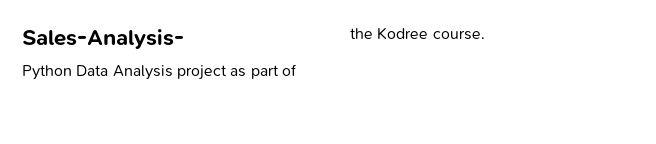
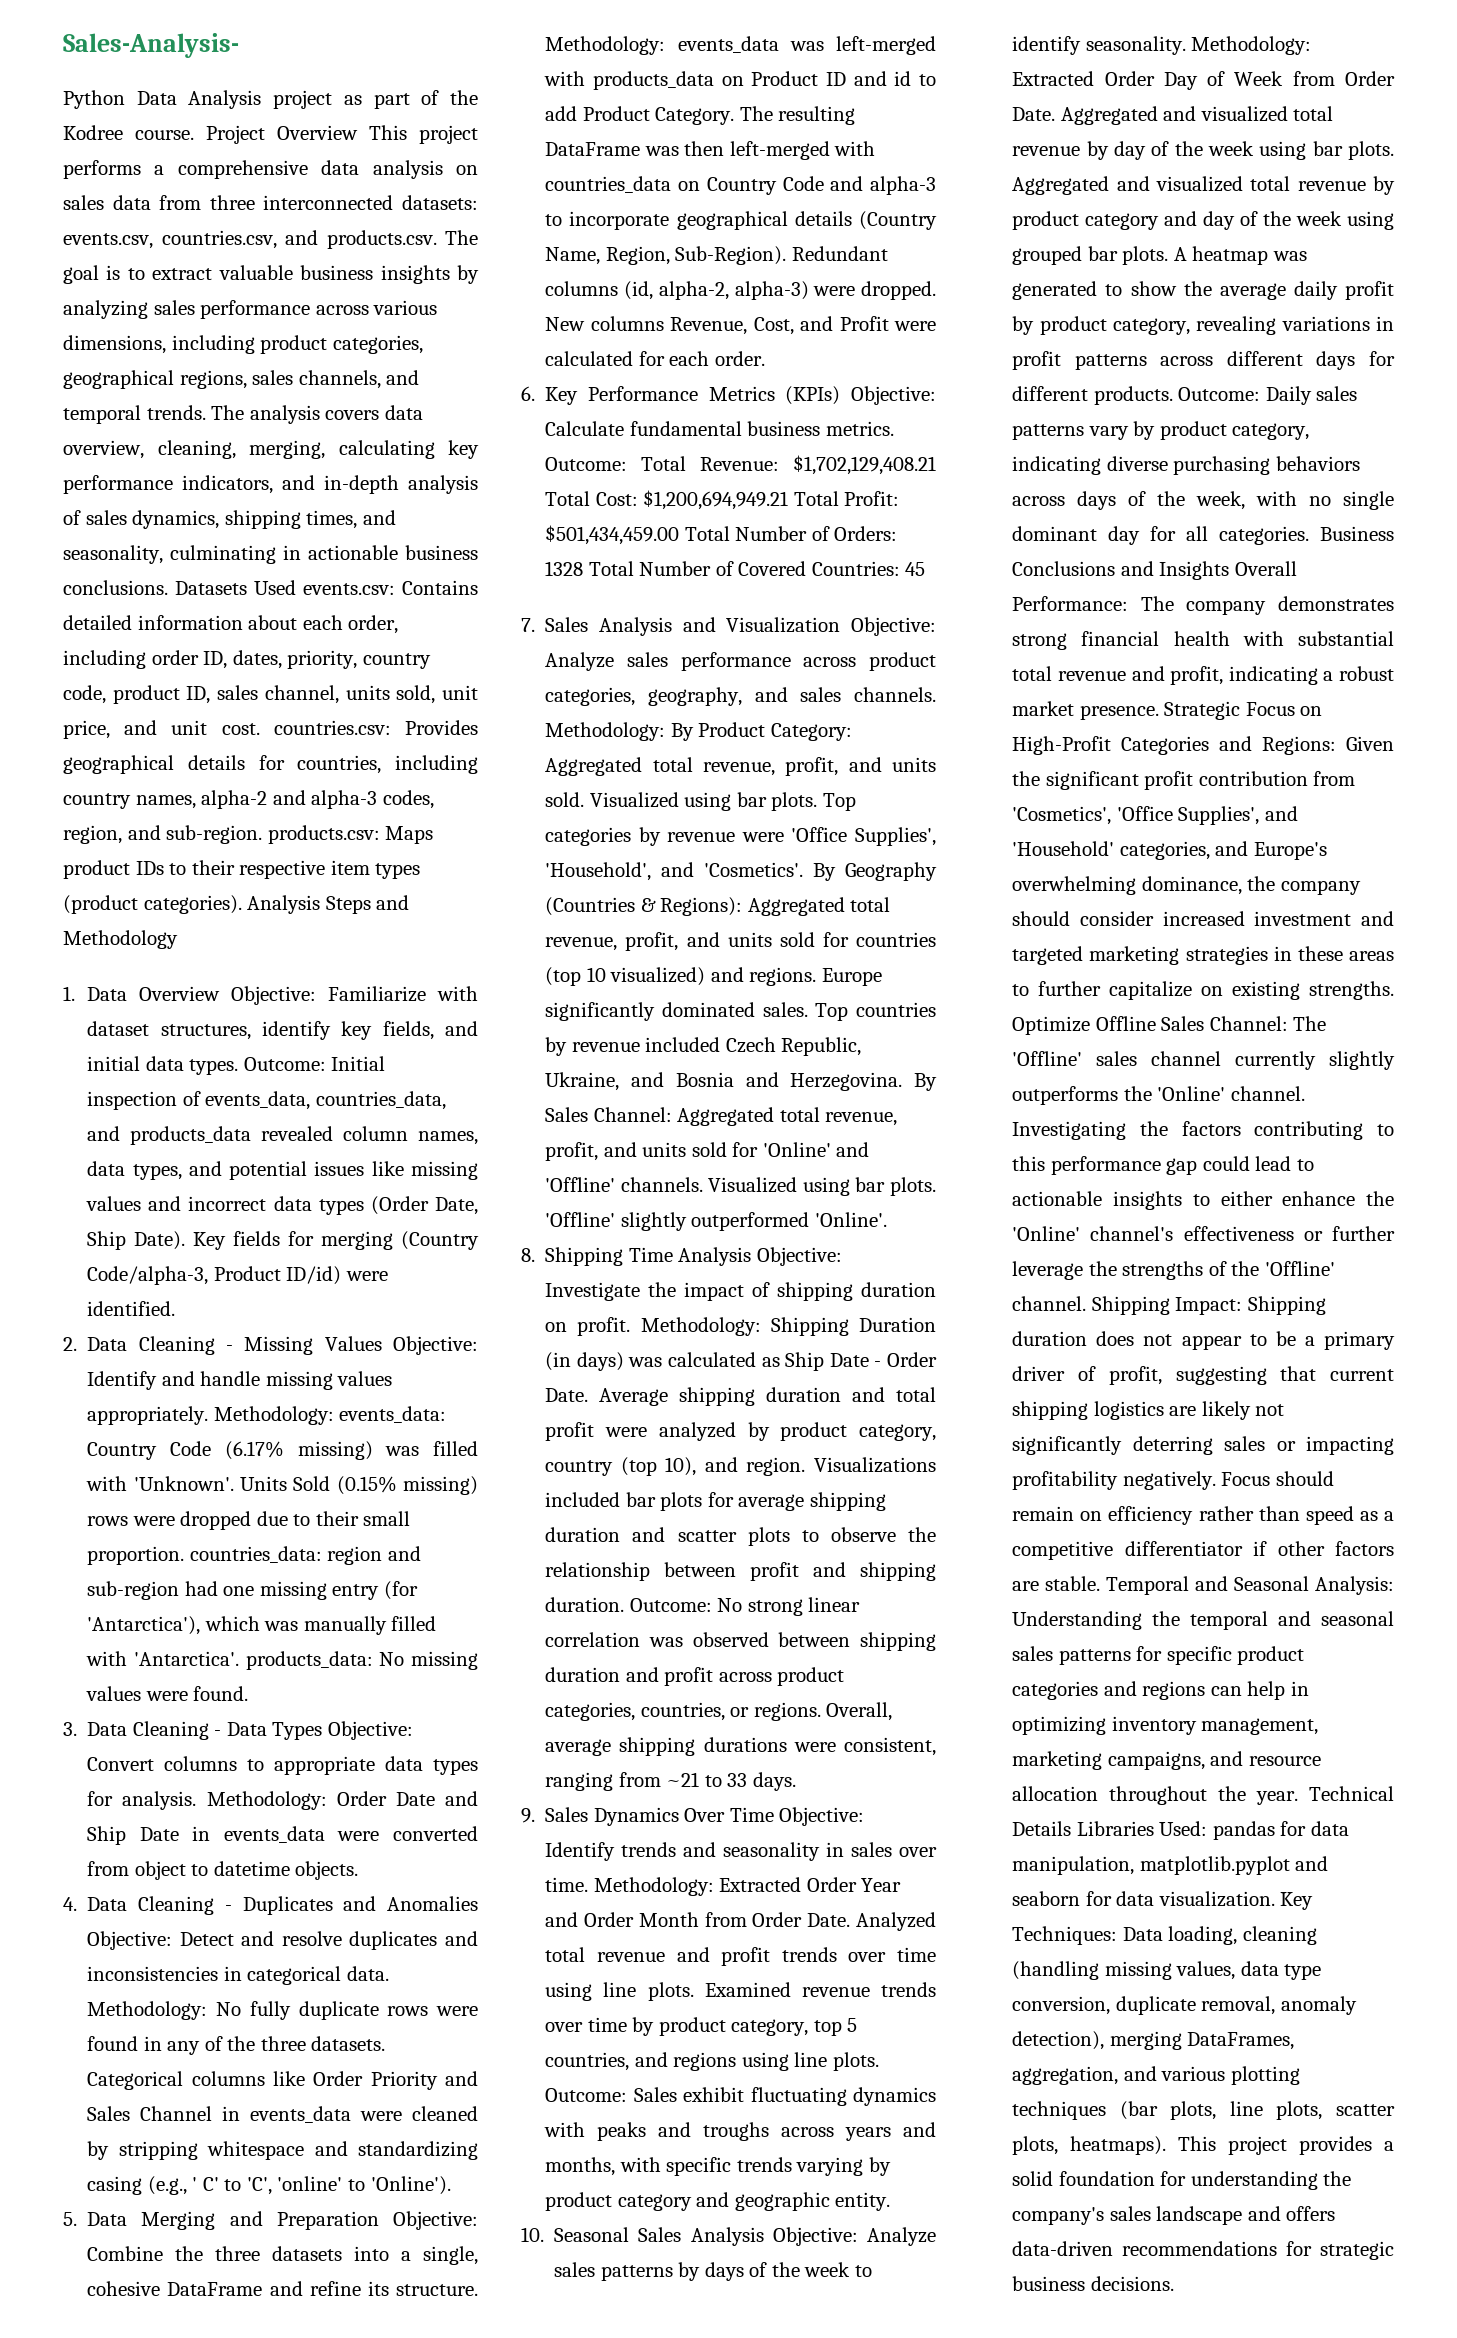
(485, 35) none -> [206,125,478,144] [63,160,478,179] [63,195,479,210] [63,230,478,249] [63,265,479,284] [63,300,438,319] [63,335,423,354] [63,370,420,389] [63,405,423,424] [63,440,479,459] [63,475,478,494] [63,510,396,529] [63,545,478,564] [63,580,478,595] [63,615,399,634] [63,650,431,669] [63,685,479,704] [63,720,479,739] [63,755,478,774] [63,790,434,809] [63,825,434,844] [63,860,421,879] [63,895,410,914] [63,930,178,949] [63,986,478,1005] [87,1021,478,1040] [87,1056,386,1075] [87,1091,446,1110] [87,1126,478,1145] [87,1161,478,1180] [86,1196,478,1215] [87,1231,479,1250] [87,1266,388,1285] [87,1301,176,1316] [63,1336,478,1355] [87,1371,393,1390] [87,1406,447,1425] [87,1441,478,1460] [86,1476,479,1495] [87,1511,411,1530] [87,1546,421,1565] [87,1581,418,1600] [87,1616,437,1635] [86,1651,478,1670] [86,1686,249,1701] [63,1721,413,1740] [87,1756,478,1775] [87,1791,479,1810] [87,1826,478,1845] [87,1861,359,1880] [63,1896,478,1915] [87,1931,479,1950] [87,1966,389,1985] [87,2001,478,2020] [87,2036,386,2055] [87,2071,479,2090] [87,2106,478,2123] [87,2141,478,2160] [87,2176,451,2195] [63,2211,478,2230] [87,2246,478,2265] [87,2281,478,2296] [545,36,936,55] [544,71,936,90] [545,106,856,125] [545,141,876,160] [545,176,936,195] [545,211,937,230] [545,246,888,265] [545,281,936,300] [545,316,936,335] [545,351,765,366] [521,386,936,405] [545,421,894,436] [545,455,936,475] [545,490,900,510] [545,525,898,545] [545,561,926,576] [521,617,936,636] [545,652,936,671] [545,687,936,706] [545,722,852,741] [545,757,937,776] [545,792,856,811] [545,827,936,846] [545,862,937,881] [545,897,891,916] [545,932,936,951] [545,967,882,986] [545,1002,936,1021] [545,1037,862,1056] [545,1072,937,1091] [545,1107,898,1126] [545,1142,870,1161] [545,1177,936,1196] [545,1212,887,1231] [521,1247,842,1266] [545,1282,936,1301] [545,1317,936,1336] [545,1352,937,1371] [545,1387,936,1406] [545,1422,936,1441] [545,1457,936,1476] [545,1492,886,1511] [545,1527,936,1546] [545,1562,936,1581] [545,1597,861,1616] [545,1632,936,1651] [545,1667,845,1686] [545,1702,893,1721] [545,1737,936,1756] [545,1772,796,1791] [521,1807,865,1826] [545,1842,937,1861] [545,1877,902,1896] [545,1912,936,1931] [545,1947,936,1966] [545,1982,937,2001] [545,2017,858,2036] [545,2052,879,2071] [545,2087,936,2106] [544,2122,936,2141] [545,2157,891,2176] [545,2192,891,2211] [521,2227,936,2246] [554,2262,872,2281] [1012,36,1312,55] [1012,71,1395,90] [1012,106,1334,125] [1012,141,1394,160] [1012,176,1395,195] [1012,211,1394,230] [1012,246,1307,265] [1012,281,1394,300] [1012,316,1394,335] [1012,351,1395,370] [1012,386,1358,405] [1012,421,1310,440] [1012,456,1360,475] [1012,491,1394,510] [1012,526,1394,545] [1012,561,1297,580] [1012,596,1394,615] [1012,631,1394,650] [1012,666,1394,685] [1012,701,1323,720] [1012,736,1394,755] [1012,771,1356,790] [1012,806,1298,825] [1012,841,1327,860] [1012,876,1361,895] [1012,911,1394,926] [1012,946,1394,965] [1012,981,1394,1000] [1012,1016,1327,1035] [1012,1051,1395,1070] [1012,1086,1305,1105] [1012,1121,1394,1140] [1012,1156,1314,1175] [1012,1191,1394,1210] [1012,1226,1395,1241] [1012,1261,1335,1280] [1012,1296,1326,1315] [1012,1331,1395,1350] [1012,1366,1394,1385] [1012,1401,1285,1420] [1012,1436,1394,1455] [1012,1471,1334,1490] [1012,1506,1394,1525] [1012,1541,1394,1560] [1012,1576,1394,1595] [1012,1611,1394,1630] [1012,1646,1305,1665] [1012,1681,1309,1700] [1012,1716,1319,1735] [1012,1751,1321,1770] [1012,1786,1394,1805] [1012,1821,1349,1840] [1012,1856,1329,1875] [1012,1891,1314,1910] [1012,1926,1317,1945] [1012,1961,1322,1980] [1012,1996,1357,2015] [1012,2031,1295,2050] [1012,2066,1300,2085] [1012,2101,1395,2120] [1012,2136,1394,2155] [1012,2171,1352,2190] [1012,2206,1336,2225] [1012,2241,1394,2260] [1012,2276,1174,2291] Project Overview This project performs a comprehensive data analysis on sales data from three interconnected datasets: events.csv, countries.csv, and products.csv. The goal is to extract valuable business insights by analyzing sales performance across various dimensions, including product categories, geographical regions, sales channels, and temporal trends. The analysis covers data overview, cleaning, merging, calculating key performance indicators, and in-depth analysis of sales dynamics, shipping times, and seasonality, culminating in actionable business conclusions. Datasets Used events.csv: Contains detailed information about each order, including order ID, dates, priority, country code, product ID, sales channel, units sold, unit price, and unit cost. countries.csv: Provides geographical details for countries, including country names, alpha-2 and alpha-3 codes, region, and sub-region. products.csv: Maps product IDs to their respective item types (product categories). Analysis Steps and Methodology // 1. Data Overview Objective: Familiarize with dataset structures, identify key fields, and initial data types. Outcome: Initial inspection of events_data, countries_data, and products_data revealed column names, data types, and potential issues like missing values and incorrect data types (Order Date, Ship Date). Key fields for merging (Country Code/alpha-3, Product ID/id) were identified. // 2. Data Cleaning - Missing Values Objective: Identify and handle missing values appropriately. Methodology: events_data: Country Code (6.17% missing) was filled with 'Unknown'. Units Sold (0.15% missing) rows were dropped due to their small proportion. countries_data: region and sub-region had one missing entry (for 'Antarctica'), which was manually filled with 'Antarctica'. products_data: No missing values were found. // 3. Data Cleaning - Data Types Objective: Convert columns to appropriate data types for analysis. Methodology: Order Date and Ship Date in events_data were converted from object to datetime objects. // 4. Data Cleaning - Duplicates and Anomalies Objective: Detect and resolve duplicates and inconsistencies in categorical data. Methodology: No fully duplicate rows were found in any of the three datasets. Categorical columns like Order Priority and Sales Channel in events_data were cleaned by stripping whitespace and standardizing casing (e.g., ' C' to 'C', 'online' to 'Online'). // 5. Data Merging and Preparation Objective: Combine the three datasets into a single, cohesive DataFrame and refine its structure. Methodology: events_data was left-merged with products_data on Product ID and id to add Product Category. The resulting DataFrame was then left-merged with countries_data on Country Code and alpha-3 to incorporate geographical details (Country Name, Region, Sub-Region). Redundant columns (id, alpha-2, alpha-3) were dropped. New columns Revenue, Cost, and Profit were calculated for each order. // 6. Key Performance Metrics (KPIs) Objective: Calculate fundamental business metrics. Outcome: Total Revenue: $1,702,129,408.21 Total Cost: $1,200,694,949.21 Total Profit: $501,434,459.00 Total Number of Orders: 1328 Total Number of Covered Countries: 45 // 7. Sales Analysis and Visualization Objective: Analyze sales performance across product categories, geography, and sales channels. Methodology: By Product Category: Aggregated total revenue, profit, and units sold. Visualized using bar plots. Top categories by revenue were 'Office Supplies', 'Household', and 'Cosmetics'. By Geography (Countries & Regions): Aggregated total revenue, profit, and units sold for countries (top 10 visualized) and regions. Europe significantly dominated sales. Top countries by revenue included Czech Republic, Ukraine, and Bosnia and Herzegovina. By Sales Channel: Aggregated total revenue, profit, and units sold for 'Online' and 'Offline' channels. Visualized using bar plots. 'Offline' slightly outperformed 'Online'. // 8. Shipping Time Analysis Objective: Investigate the impact of shipping duration on profit. Methodology: Shipping Duration (in days) was calculated as Ship Date - Order Date. Average shipping duration and total profit were analyzed by product category, country (top 10), and region. Visualizations included bar plots for average shipping duration and scatter plots to observe the relationship between profit and shipping duration. Outcome: No strong linear correlation was observed between shipping duration and profit across product categories, countries, or regions. Overall, average shipping durations were consistent, ranging from ~21 to 33 days. // 9. Sales Dynamics Over Time Objective: Identify trends and seasonality in sales over time. Methodology: Extracted Order Year and Order Month from Order Date. Analyzed total revenue and profit trends over time using line plots. Examined revenue trends over time by product category, top 5 countries, and regions using line plots. Outcome: Sales exhibit fluctuating dynamics with peaks and troughs across years and months, with specific trends varying by product category and geographic entity. // 10. Seasonal Sales Analysis Objective: Analyze sales patterns by days of the week to identify seasonality. Methodology: Extracted Order Day of Week from Order Date. Aggregated and visualized total revenue by day of the week using bar plots. Aggregated and visualized total revenue by product category and day of the week using grouped bar plots. A heatmap was generated to show the average daily profit by product category, revealing variations in profit patterns across different days for different products. Outcome: Daily sales patterns vary by product category, indicating diverse purchasing behaviors across days of the week, with no single dominant day for all categories. Business Conclusions and Insights Overall Performance: The company demonstrates strong financial health with substantial total revenue and profit, indicating a robust market presence. Strategic Focus on High-Profit Categories and Regions: Given the significant profit contribution from 'Cosmetics', 'Office Supplies', and 'Household' categories, and Europe's overwhelming dominance, the company should consider increased investment and targeted marketing strategies in these areas to further capitalize on existing strengths. Optimize Offline Sales Channel: The 'Offline' sales channel currently slightly outperforms the 'Online' channel. Investigating the factors contributing to this performance gap could lead to actionable insights to either enhance the 'Online' channel's effectiveness or further leverage the strengths of the 'Offline' channel. Shipping Impact: Shipping duration does not appear to be a primary driver of profit, suggesting that current shipping logistics are likely not significantly deterring sales or impacting profitability negatively. Focus should remain on efficiency rather than speed as a competitive differentiator if other factors are stable. Temporal and Seasonal Analysis: Understanding the temporal and seasonal sales patterns for specific product categories and regions can help in optimizing inventory management, marketing campaigns, and resource allocation throughout the year. Technical Details Libraries Used: pandas for data manipulation, matplotlib.pyplot and seaborn for data visualization. Key Techniques: Data loading, cleaning (handling missing values, data type conversion, duplicate removal, anomaly detection), merging DataFrames, aggregation, and various plotting techniques (bar plots, line plots, scatter plots, heatmaps). This project provides a solid foundation for understanding the company's sales landscape and offers data-driven recommendations for strategic business decisions.

